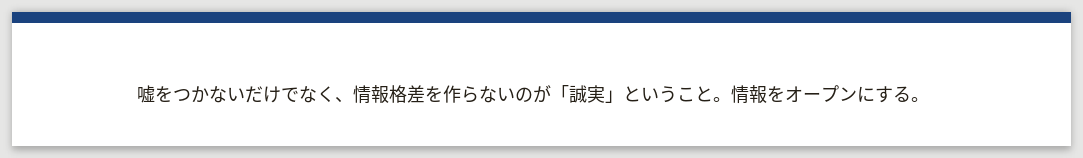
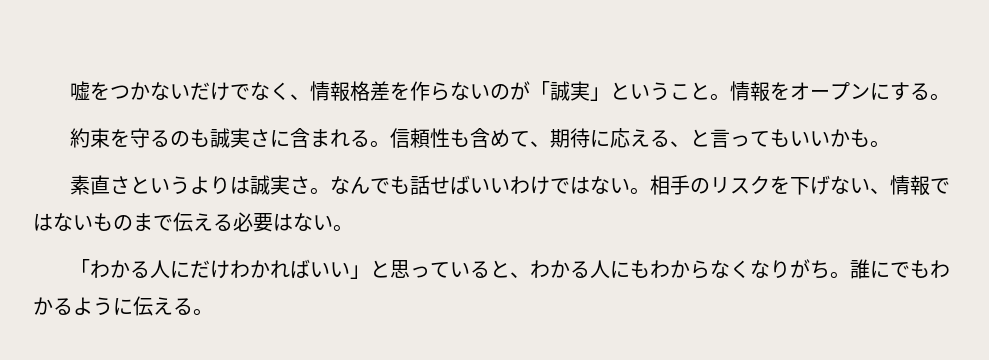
(929, 99) none -> [70,128,891,148] [70,175,951,196] [33,212,353,232] [70,259,951,279] [33,296,213,316] // 約束を守るのも誠実さに含まれる。信頼性も含めて、期待に応える、と言ってもいいかも。 // 素直さというよりは誠実さ。なんでも話せばいいわけではない。相手のリスクを下げない、情報ではないものまで伝える必要はない。 // 「わかる人にだけわかればいい」と思っていると、わかる人にもわからなくなりがち。誰にでもわかるように伝える。

